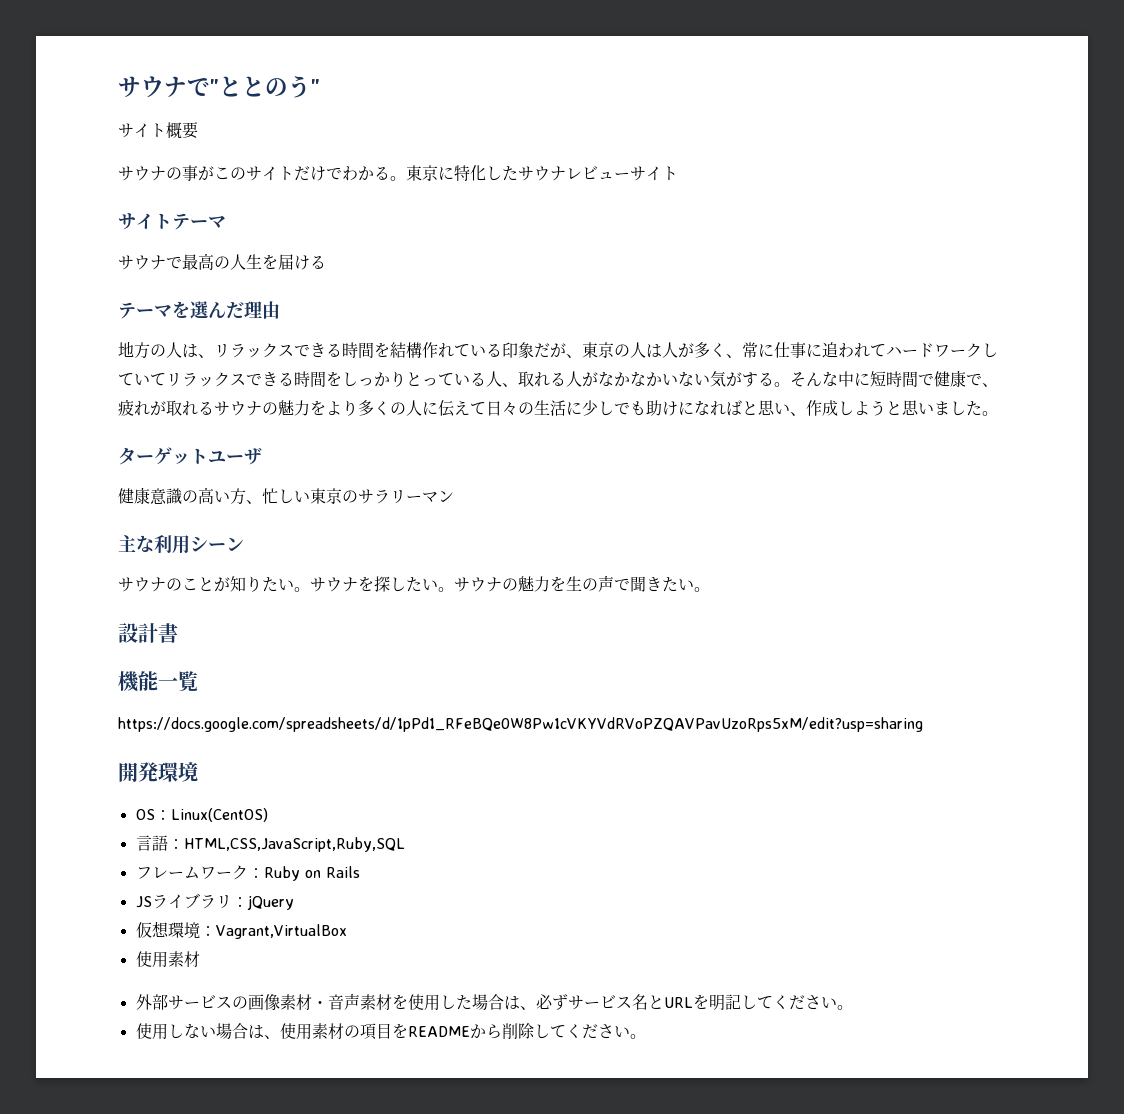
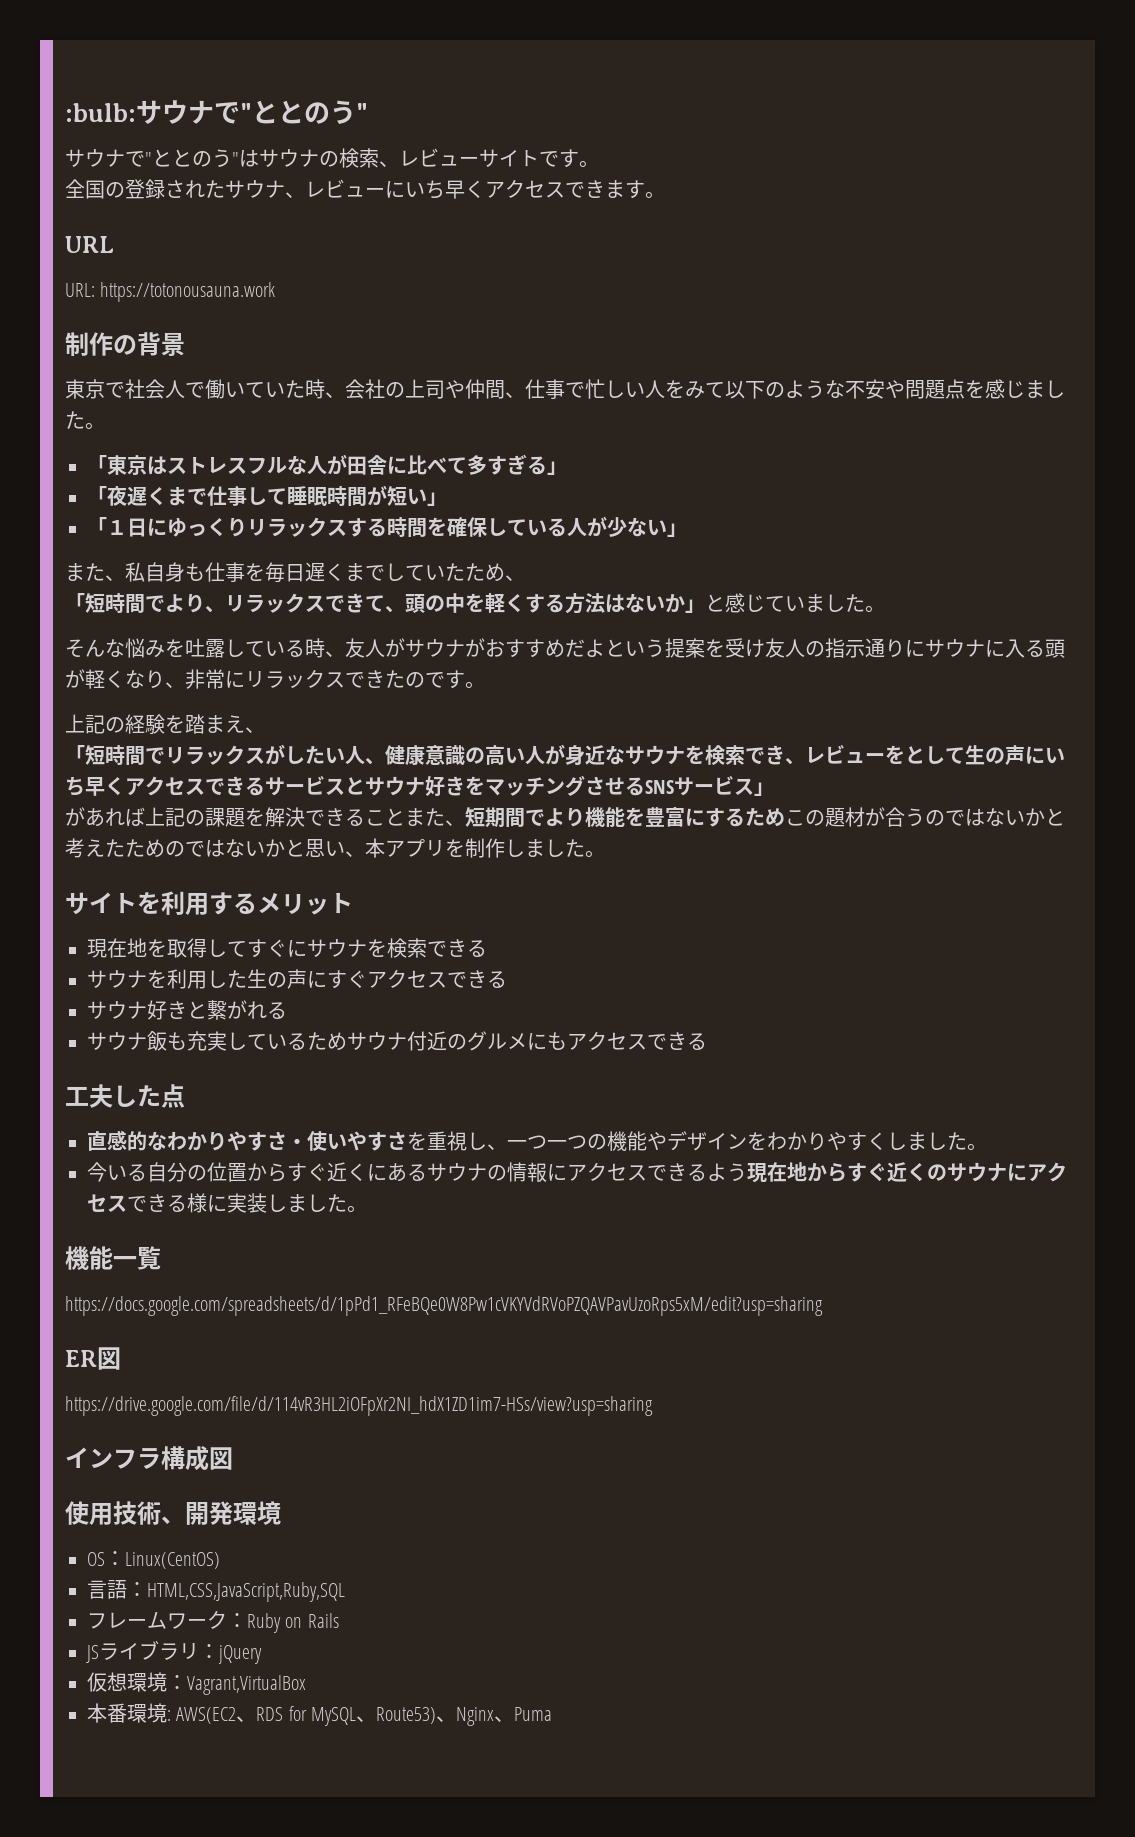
(118, 87) none -> [65,103,136,122] :bulb:
[134,122,198,139] [118,165,678,182] [118,213,226,230] [118,253,326,270] [118,301,280,319] [118,341,998,359] [118,370,998,387] [118,399,998,417] [118,447,262,465] [118,487,454,505] [118,535,244,554] [118,575,710,592] [118,623,178,643] イト概要 // サウナの事がこのサイトだけでわかる。東京に特化したサウナレビューサイト // サイトテーマ // サウナで最高の人生を届ける // テーマを選んだ理由 // 地方の人は、リラックスできる時間を結構作れている印象だが、東京の人は人が多く、常に仕事に追われてハードワークしていてリラックスできる時間をしっかりとっている人、取れる人がなかなかいない気がする。そんな中に短時間で健康で、疲れが取れるサウナの魅力をより多くの人に伝えて日々の生活に少しでも助けになればと思い、作成しようと思いました。 // ターゲットユーザ // 健康意識の高い方、忙しい東京のサラリーマン // 主な利用シーン // サウナのことが知りたい。サウナを探したい。サウナの魅力を生の声で聞きたい。 // 設計書 -> [85,148,599,168] [65,179,665,199] [65,236,114,253] [65,282,276,302] [65,332,185,356] [65,379,1065,399] [65,411,105,430] [87,454,567,475] [87,485,447,506] [87,516,687,537] [65,562,525,583] [65,593,885,614] [65,638,1065,658] [65,669,485,689] [65,714,265,735] [65,744,1065,766] [65,775,774,797] [65,807,1065,828] [65,838,605,858] [65,891,353,915] [87,938,487,958] [87,969,507,989] [87,1000,287,1020] [87,1031,707,1051] [65,1084,185,1108] [87,1130,987,1151] [87,1162,1067,1183] [87,1193,367,1213] ウナで"ととのう"はサウナの検索、レビューサイトです。 // 全国の登録されたサウナ、レビューにいち早くアクセスできます。 // URL // URL: https://totonousauna.work // 制作の背景 // 東京で社会人で働いていた時、会社の上司や仲間、仕事で忙しい人をみて以下のような不安や問題点を感じました。 // 「東京はストレスフルな人が田舎に比べて多すぎる」 // 「夜遅くまで仕事して睡眠時間が短い」 // 「１日にゆっくりリラックスする時間を確保している人が少ない」 // また、私自身も仕事を毎日遅くまでしていたため、 // 「短時間でより、リラックスできて、頭の中を軽くする方法はないか」と感じていました。 // そんな悩みを吐露している時、友人がサウナがおすすめだよという提案を受け友人の指示通りにサウナに入る頭が軽くなり、非常にリラックスできたのです。 // 上記の経験を踏まえ、 // 「短時間でリラックスがしたい人、健康意識の高い人が身近なサウナを検索でき、レビューをとして生の声にいち早くアクセスできるサービスとサウナ好きをマッチングさせるSNSサービス」 // があれば上記の課題を解決できることまた、短期間でより機能を豊富にするためこの題材が合うのではないかと考えたためのではないかと思い、本アプリを制作しました。 // サイトを利用するメリット // 現在地を取得してすぐにサウナを検索できる // サウナを利用した生の声にすぐアクセスできる // サウナ好きと繋がれる // サウナ飯も充実しているためサウナ付近のグルメにもアクセスできる // 工夫した点 // 直感的なわかりやすさ・使いやすさを重視し、一つ一つの機能やデザインをわかりやすくしました。 // 今いる自分の位置からすぐ近くにあるサウナの情報にアクセスできるよう現在地からすぐ近くのサウナにアクセスできる様に実装しました。
(923, 724) none -> [65,1347,121,1370] [65,1396,653,1416] [65,1446,233,1471] [65,1501,185,1525] ER図 // https://drive.google.com/file/d/114vR3HL2iOFpXr2NI_hdX1ZD1im7-HSs/view?usp=sharing // インフラ構成図 // 使用技術、
[135,951,200,968] [135,993,853,1011] [135,1023,646,1040] 使用素材 // 外部サービスの画像素材・音声素材を使用した場合は、必ずサービス名とURLを明記してください。 // 使用しない場合は、使用素材の項目をREADMEから削除してください。 -> [87,1703,553,1726] 本番環境: AWS(EC2、RDS for MySQL、Route53)、Nginx、Puma

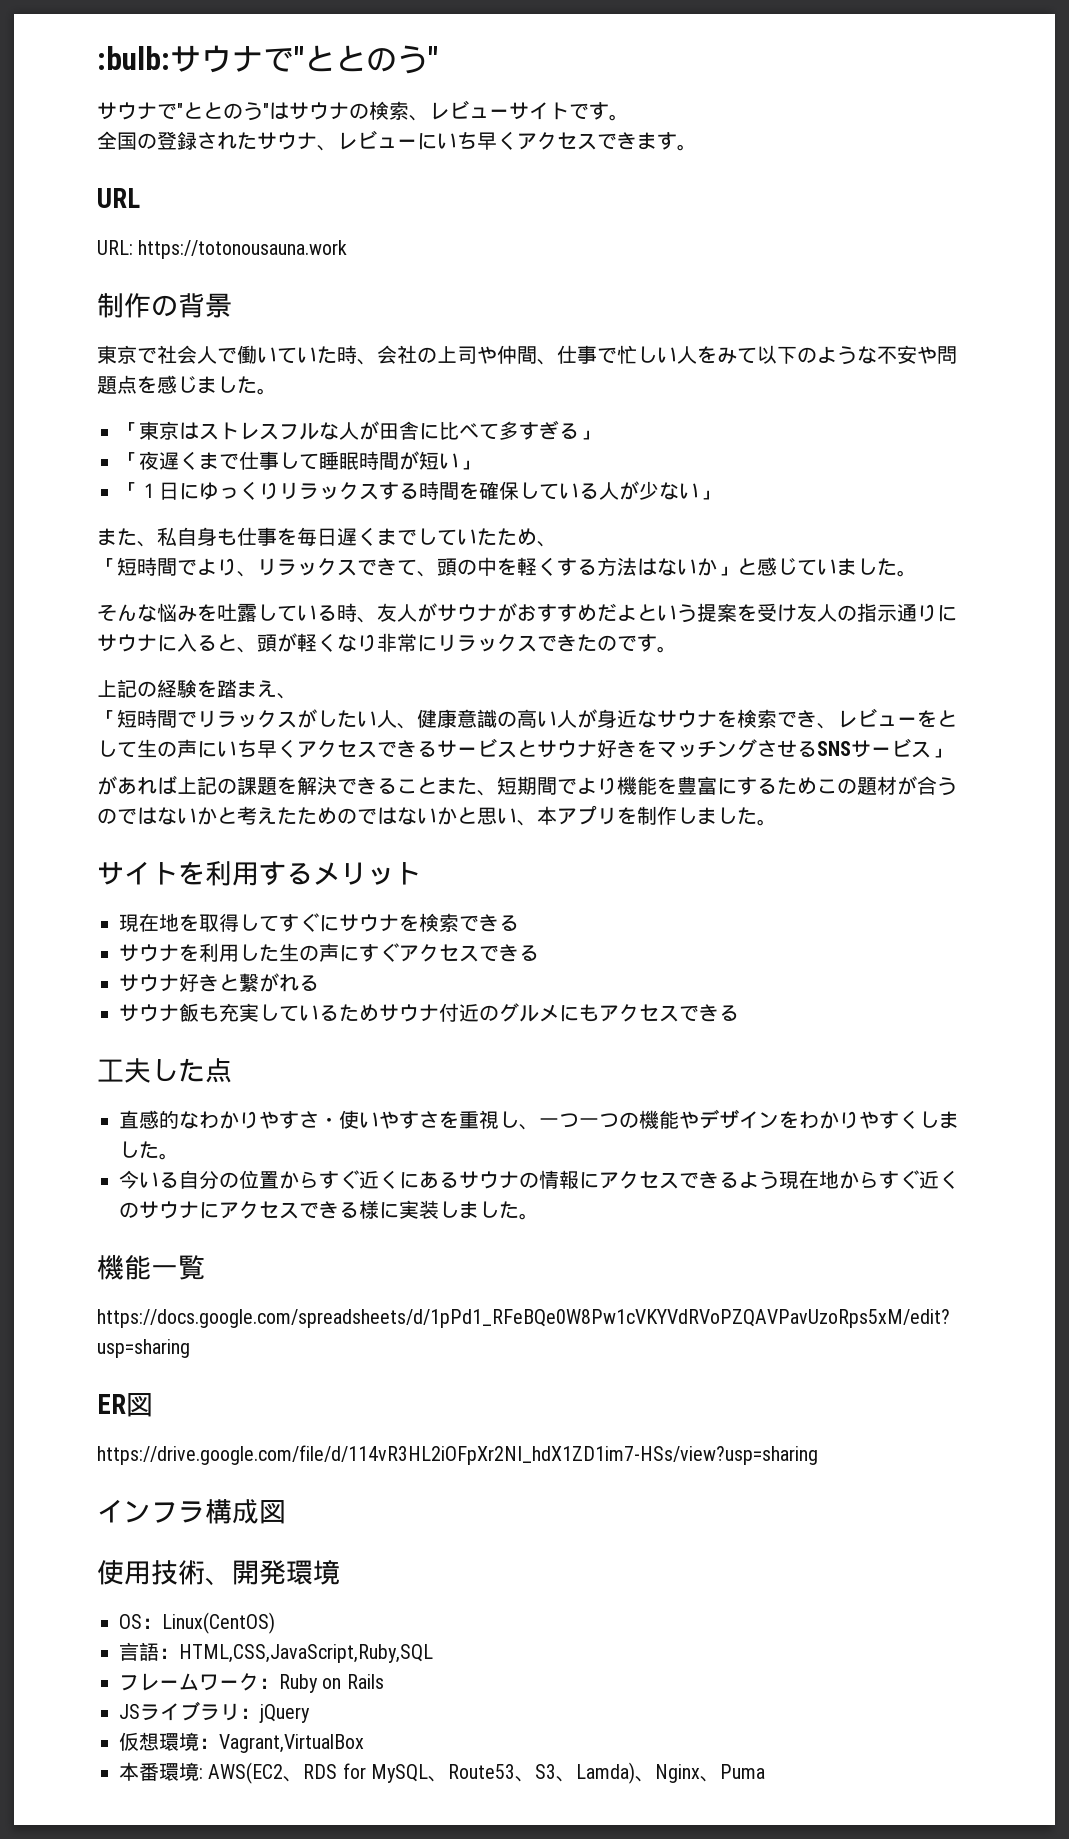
(1045, 648) none -> [217,634,257,653] と、
[165,682,185,688] 、 -> (377, 643) none
[376,1707,437,1724] Route53) -> [448,1762,636,1784] Route53、S3、Lamda)

